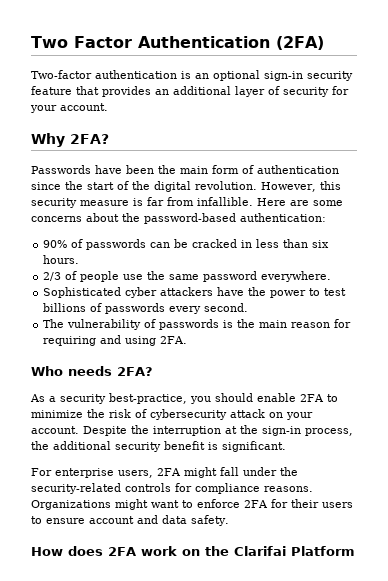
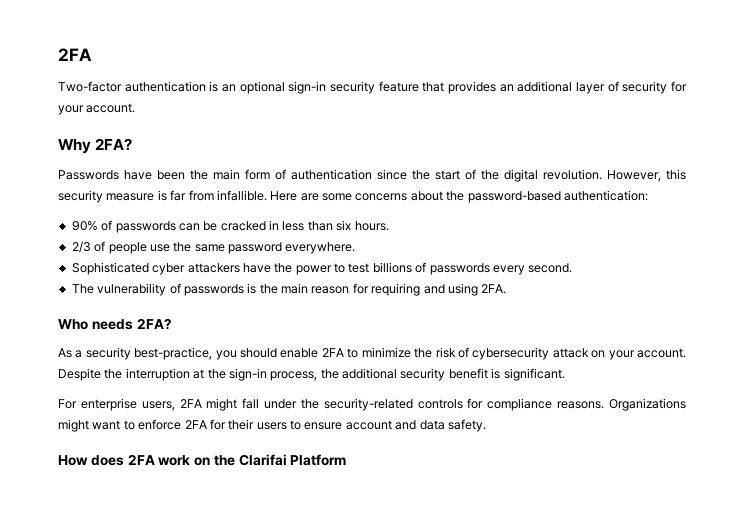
[31,36,324,50] Two Factor Authentication (2FA) -> [58,48,92,61] 2FA

